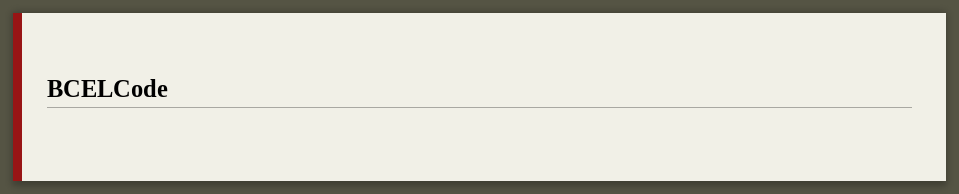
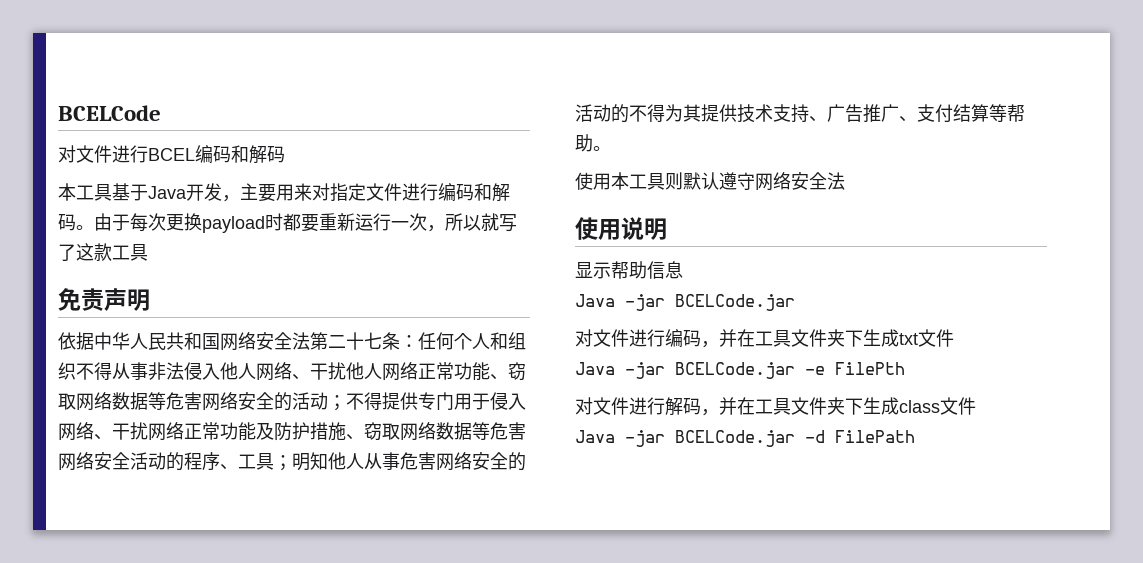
(168, 88) none -> [58,145,285,164] [58,183,510,202] [58,213,517,233] [58,243,148,261] [58,288,150,311] [58,332,526,351] [58,362,526,381] [58,392,526,411] [58,422,526,441] [58,452,526,471] [575,104,1025,123] [575,134,611,152] [575,172,845,191] [575,217,667,240] [575,261,683,279] [575,294,795,311] [575,329,954,348] [575,362,905,379] [575,397,976,416] [575,430,915,447] // 对文件进行BCEL编码和解码 // 本工具基于Java开发，主要用来对指定文件进行编码和解码。由于每次更换payload时都要重新运行一次，所以就写了这款工具 // 免责声明 // 依据中华人民共和国网络安全法第二十七条：任何个人和组织不得从事非法侵入他人网络、干扰他人网络正常功能、窃取网络数据等危害网络安全的活动；不得提供专门用于侵入网络、干扰网络正常功能及防护措施、窃取网络数据等危害网络安全活动的程序、工具；明知他人从事危害网络安全的活动的不得为其提供技术支持、广告推广、支付结算等帮助。 // 使用本工具则默认遵守网络安全法 // 使用说明 // 显示帮助信息 // Java -jar BCELCode.jar // 对文件进行编码，并在工具文件夹下生成txt文件 // Java -jar BCELCode.jar -e FilePth // 对文件进行解码，并在工具文件夹下生成class文件 // Java -jar BCELCode.jar -d FilePath

